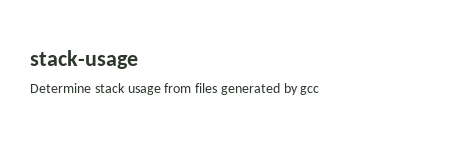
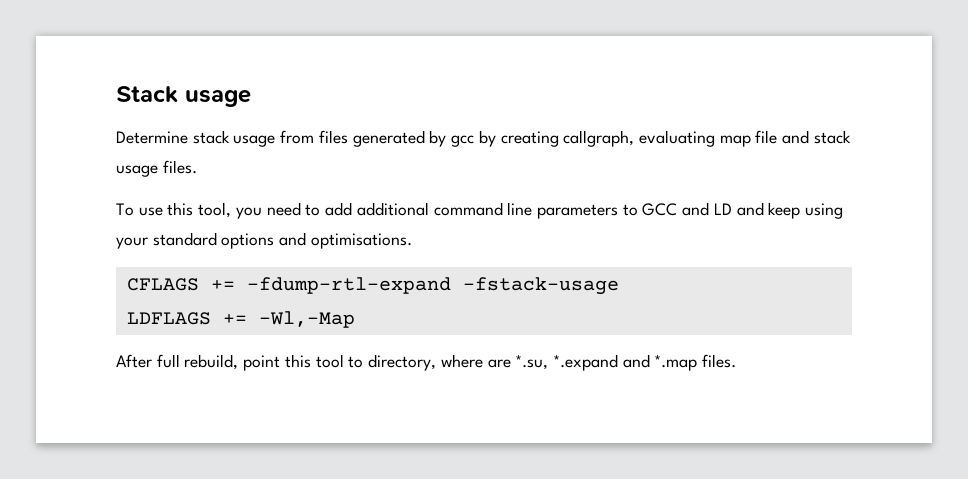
[30,50,138,69] stack-usage -> [116,86,251,107] Stack usage
(320, 90) none -> [478,130,851,147] [116,160,197,177] [116,202,844,219] [116,232,412,249] [126,277,619,295] [126,311,355,328] [116,354,737,371] by creating callgraph, evaluating map file and stack usage files. // To use this tool, you need to add additional command line parameters to GCC and LD and keep using your standard options and optimisations. // CFLAGS += -fdump-rtl-expand -fstack-usage // LDFLAGS += -Wl,-Map // After full rebuild, point this tool to directory, where are *.su, *.expand and *.map files.

